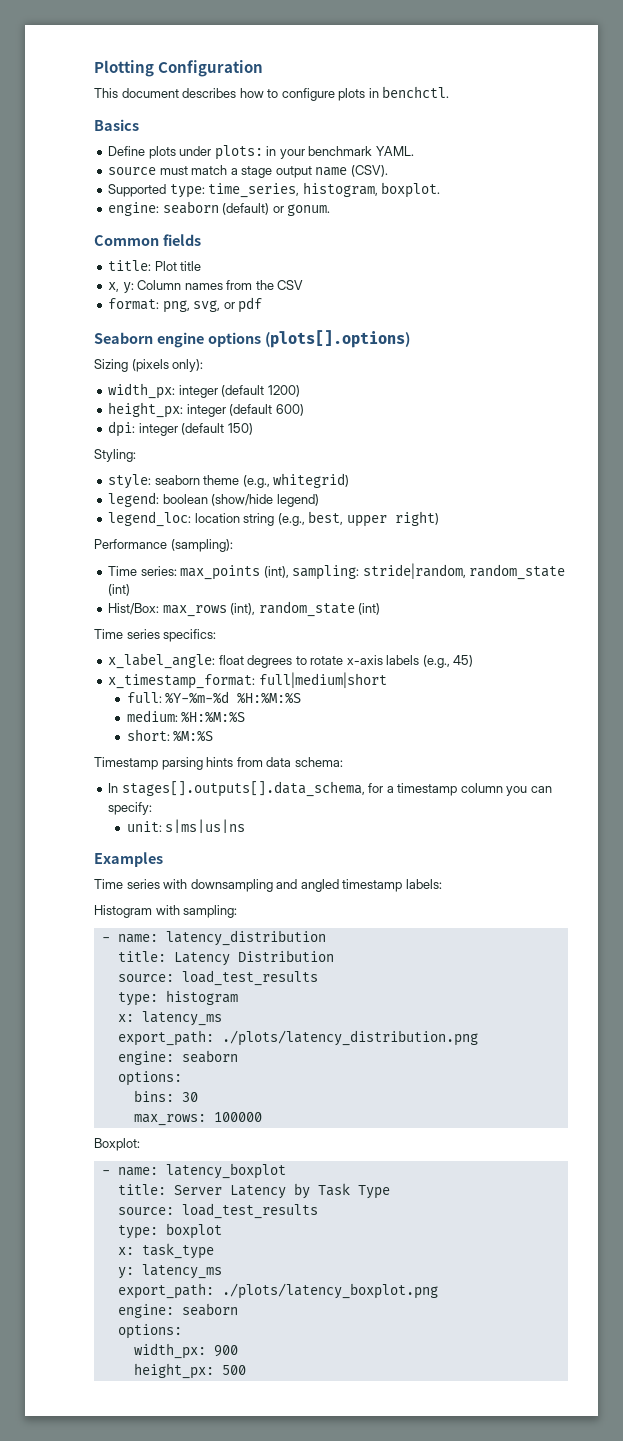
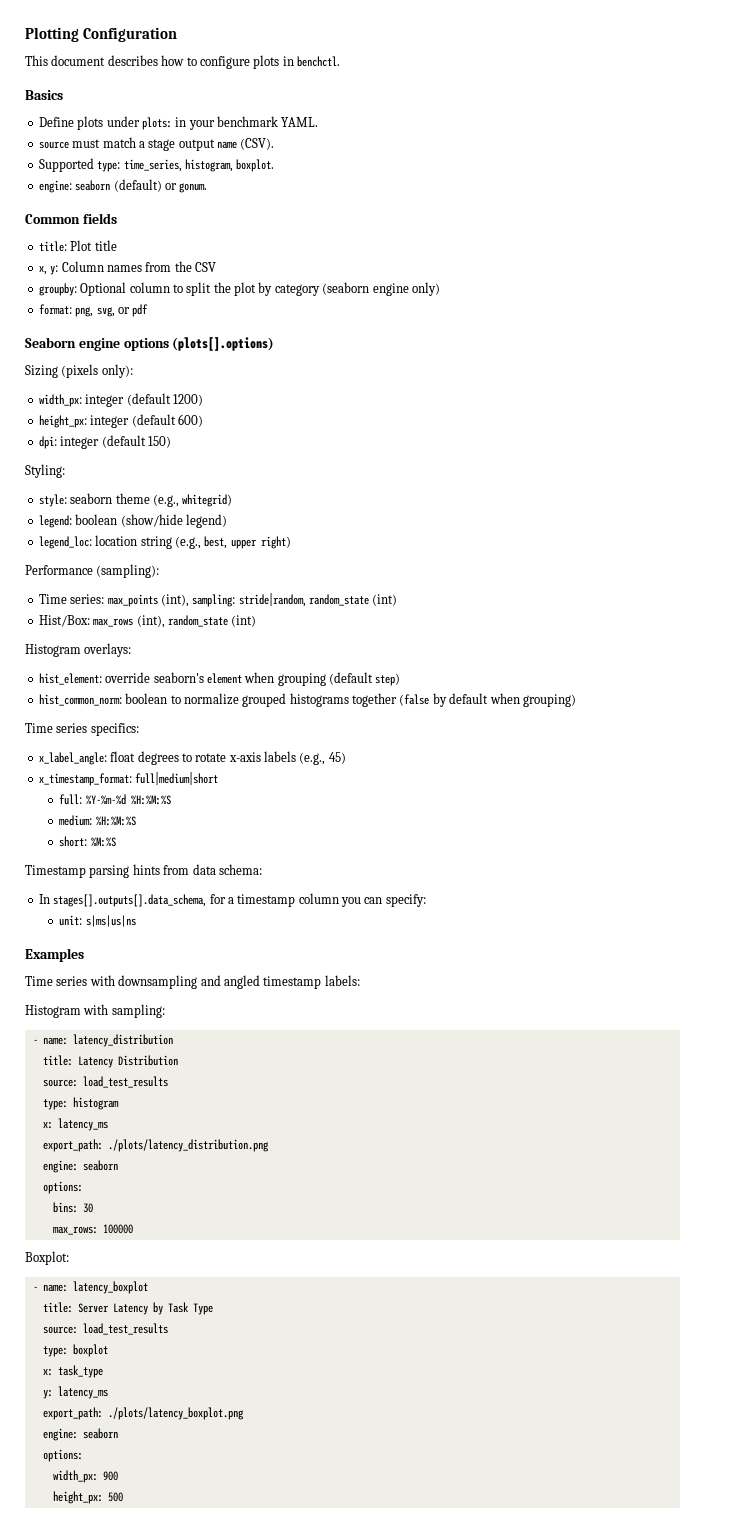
(304, 285) none -> [38,282,440,296] // groupby: Optional column to split the plot by category (seaborn engine only)
(381, 609) none -> [25,643,132,657] [38,672,401,686] [38,693,576,707] // Histogram overlays: // hist_element: override seaborn's element when grouping (default step) // hist_common_norm: boolean to normalize grouped histograms together (false by default when grouping)

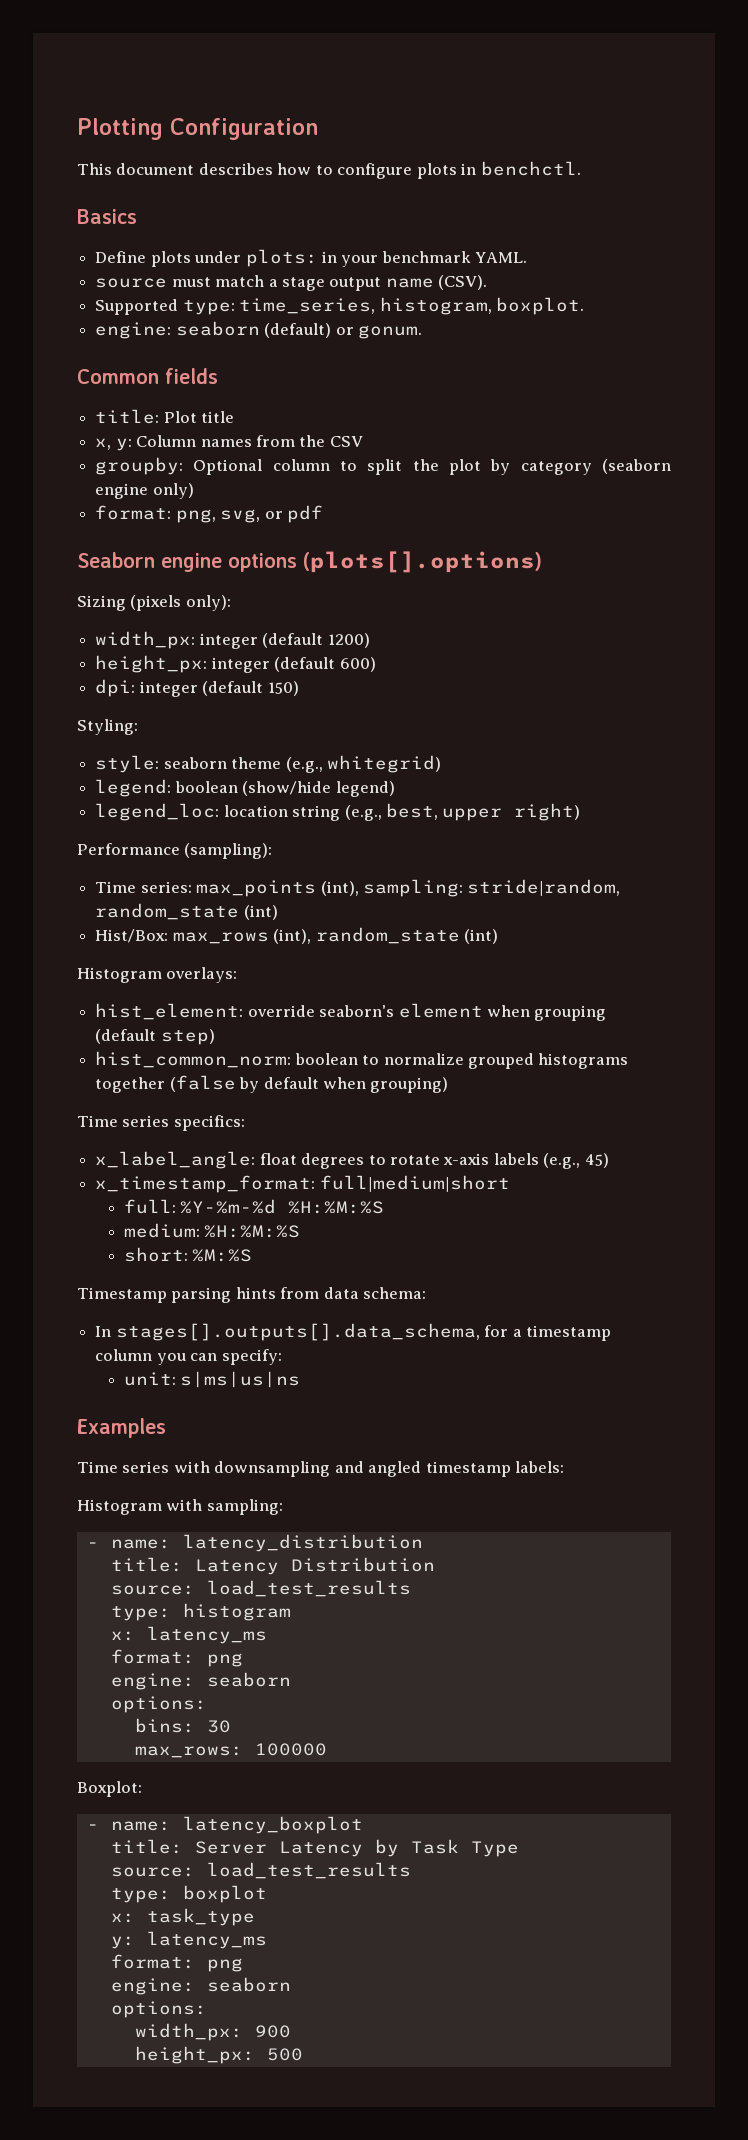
[42,1139,269,1152] export_path: ./plots/latency_distribution.png -> [110,1649,243,1667] format: png
[42,1407,244,1420] export_path: ./plots/latency_boxplot.png -> [110,1954,243,1972] format: png

